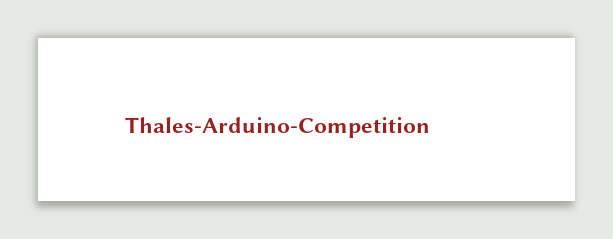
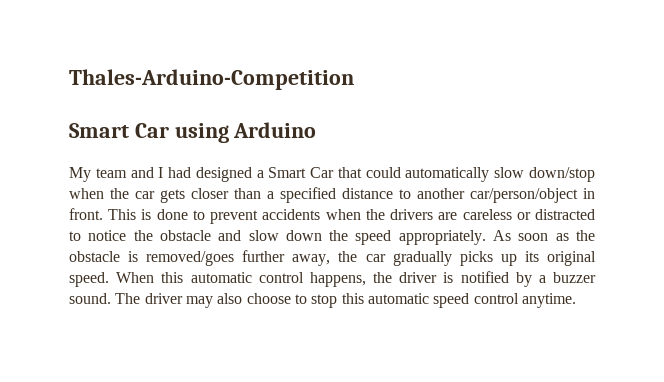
(430, 127) none -> [69,122,317,143] [69,167,595,182] [69,187,595,203] [69,208,595,224] [69,230,596,245] [69,250,597,266] [69,271,597,287] [69,293,576,308] // Smart Car using Arduino // My team and I had designed a Smart Car that could automatically slow down/stop when the car gets closer than a specified distance to another car/person/object in front. This is done to prevent accidents when the drivers are careless or distracted to notice the obstacle and slow down the speed appropriately. As soon as the obstacle is removed/goes further away, the car gradually picks up its original speed. When this automatic control happens, the driver is notified by a buzzer sound. The driver may also choose to stop this automatic speed control anytime.

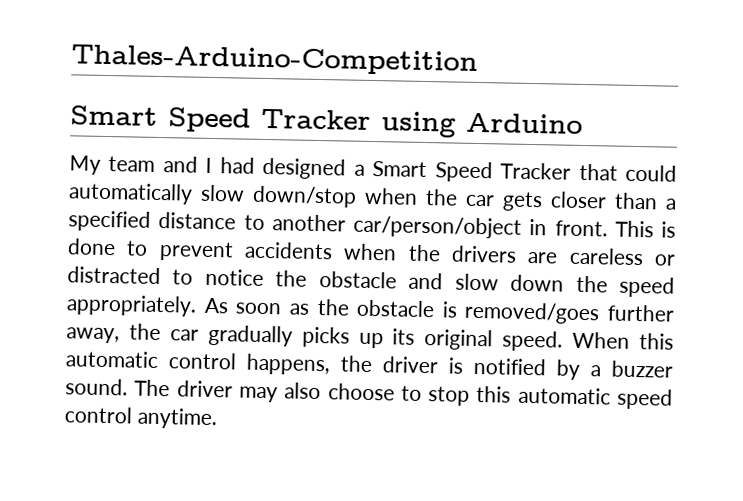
[134,123,169,138] Car -> [168,107,371,133] Speed Tracker
[310,167,335,178] Car -> [434,161,572,183] Speed Tracker

